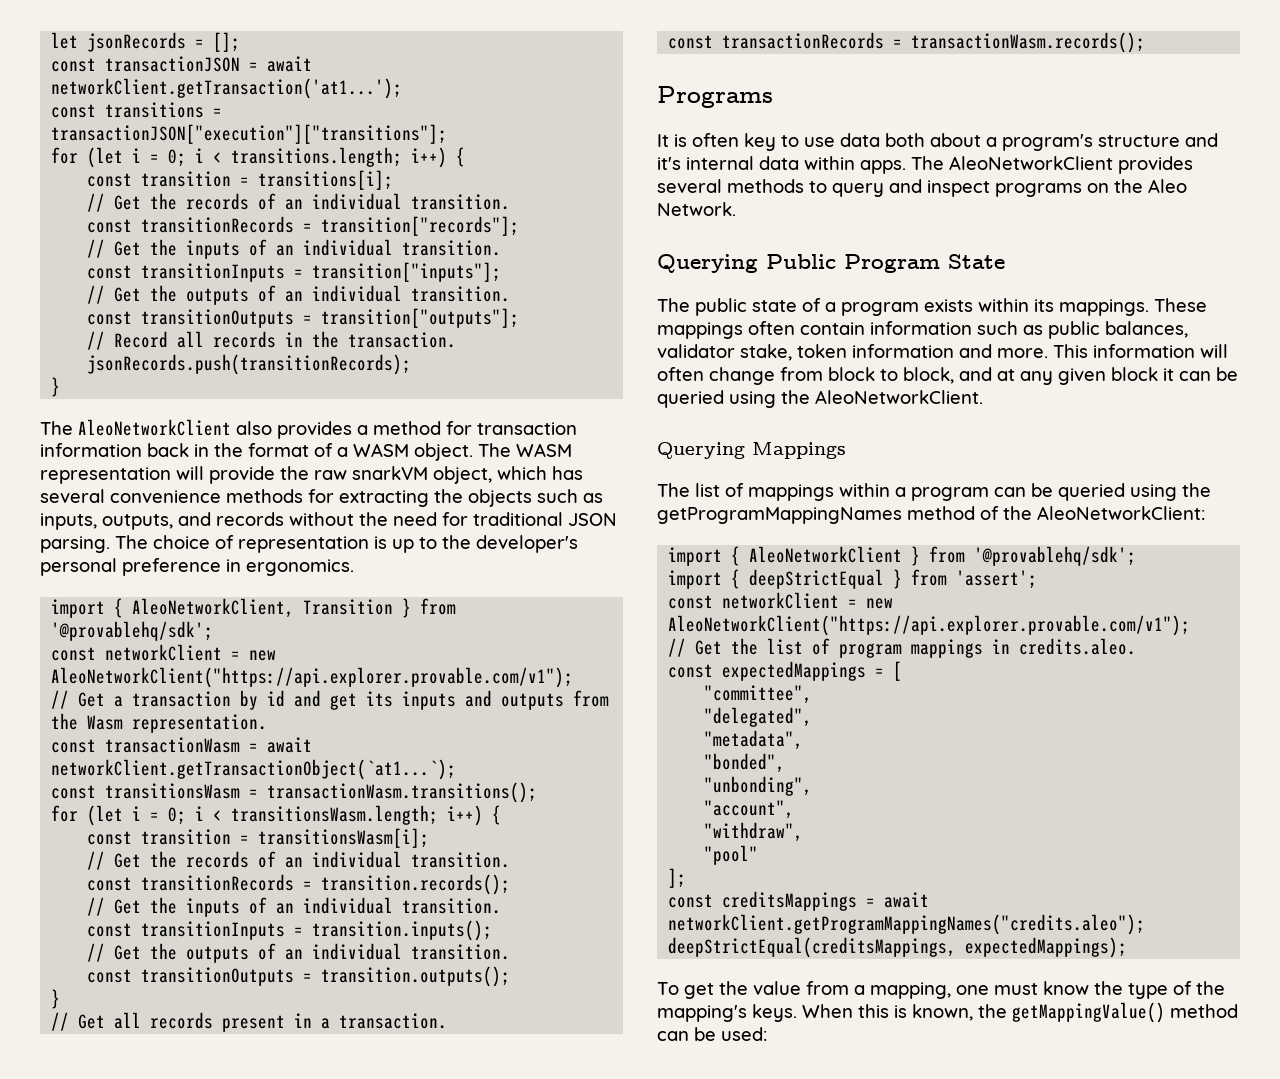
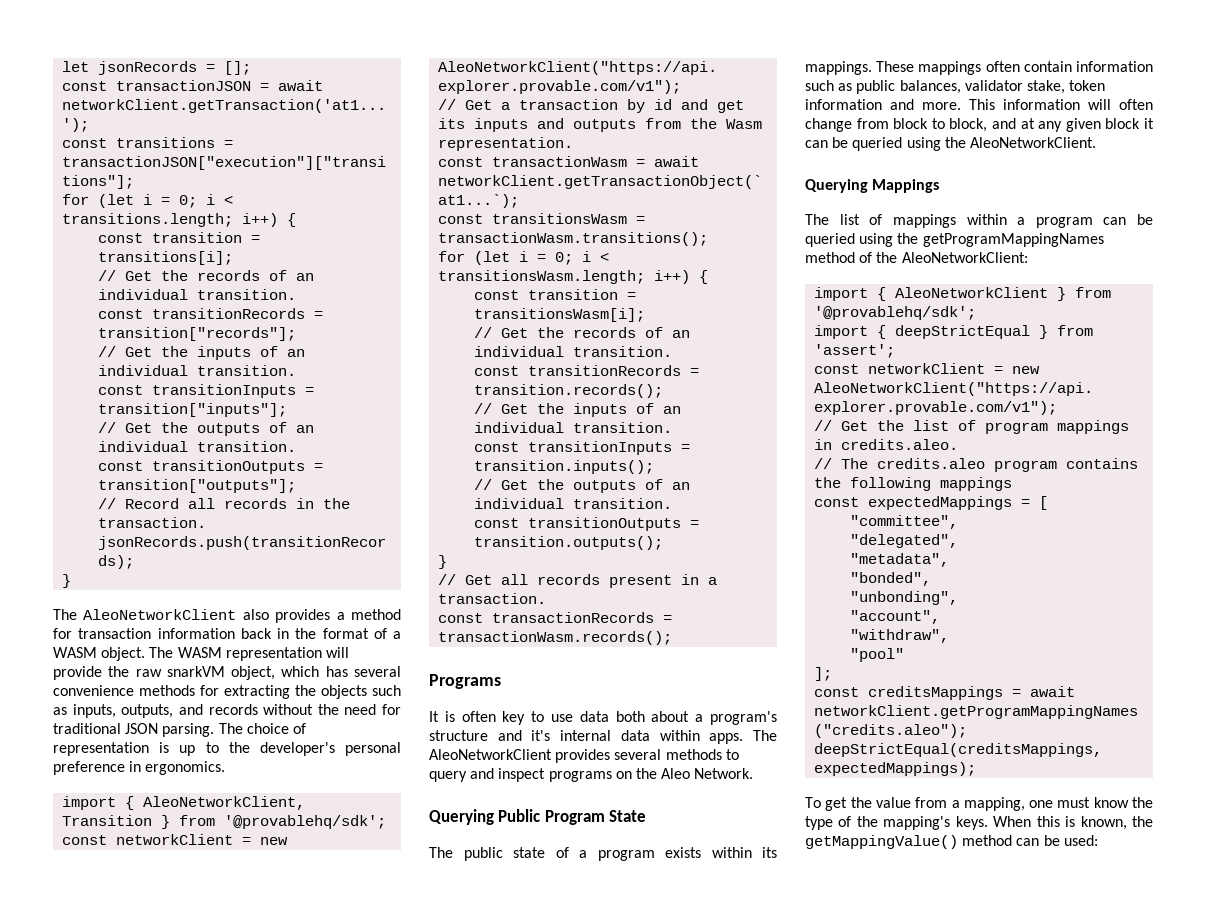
(1137, 646) none -> [814,458,1139,472] [814,477,1013,491] // // The credits.aleo program contains the following mappings

